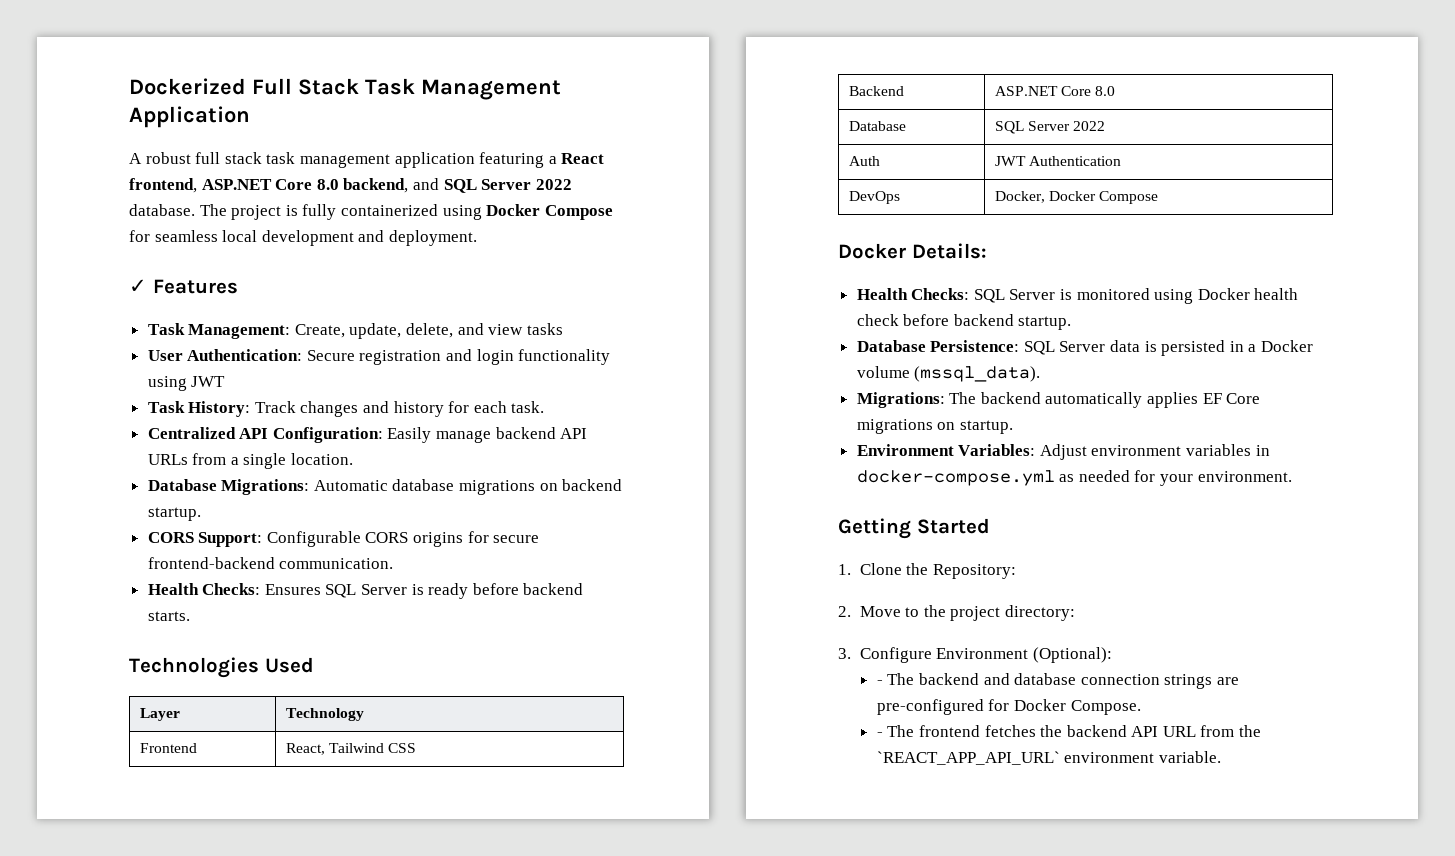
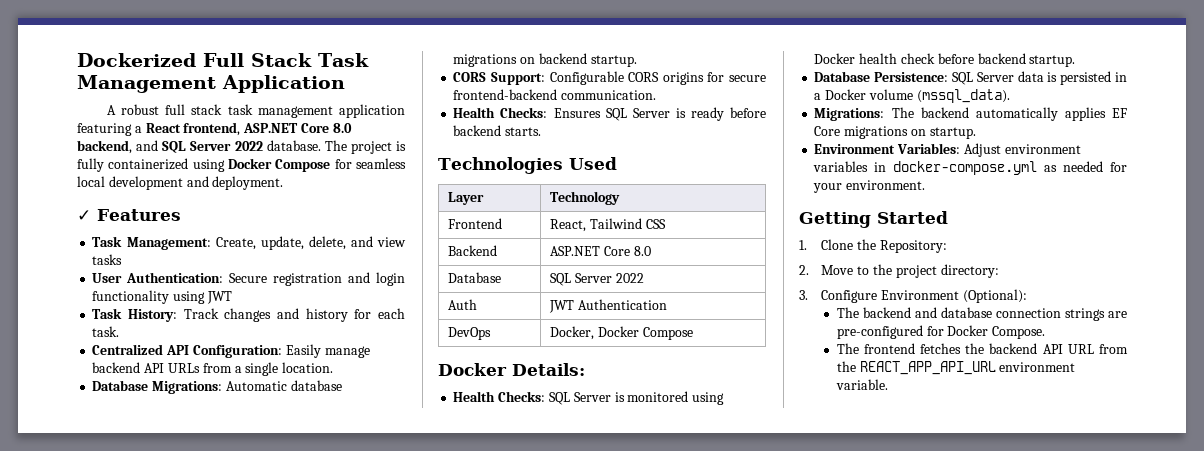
[876,680,883,685] - -> (1027, 296) none
[876,732,883,737] - -> (1046, 332) none
[876,751,1060,765] `REACT_APP_API_URL` -> [859,361,996,375] REACT_APP_API_URL

